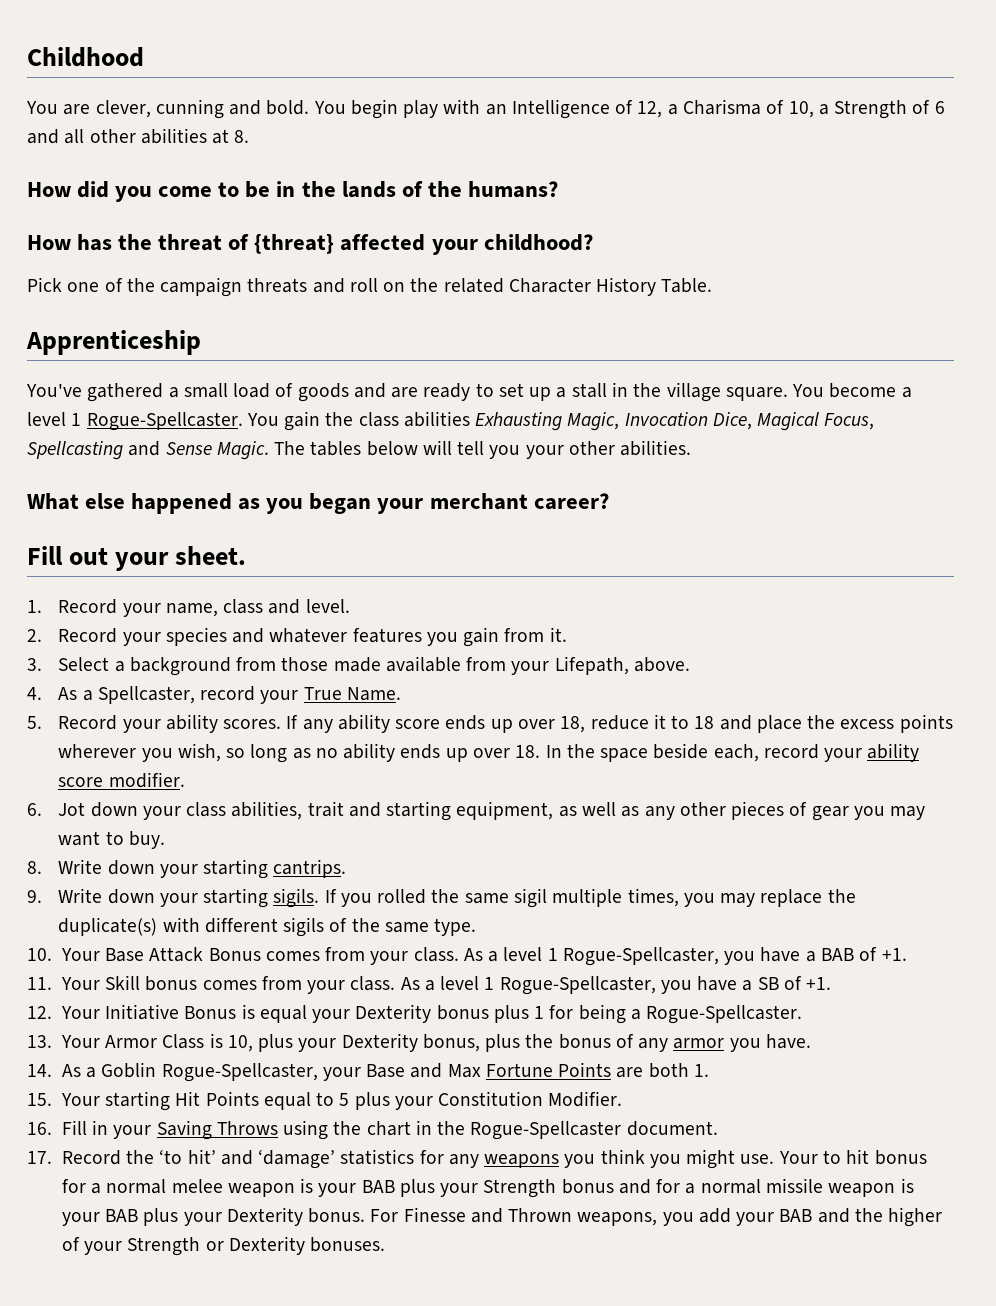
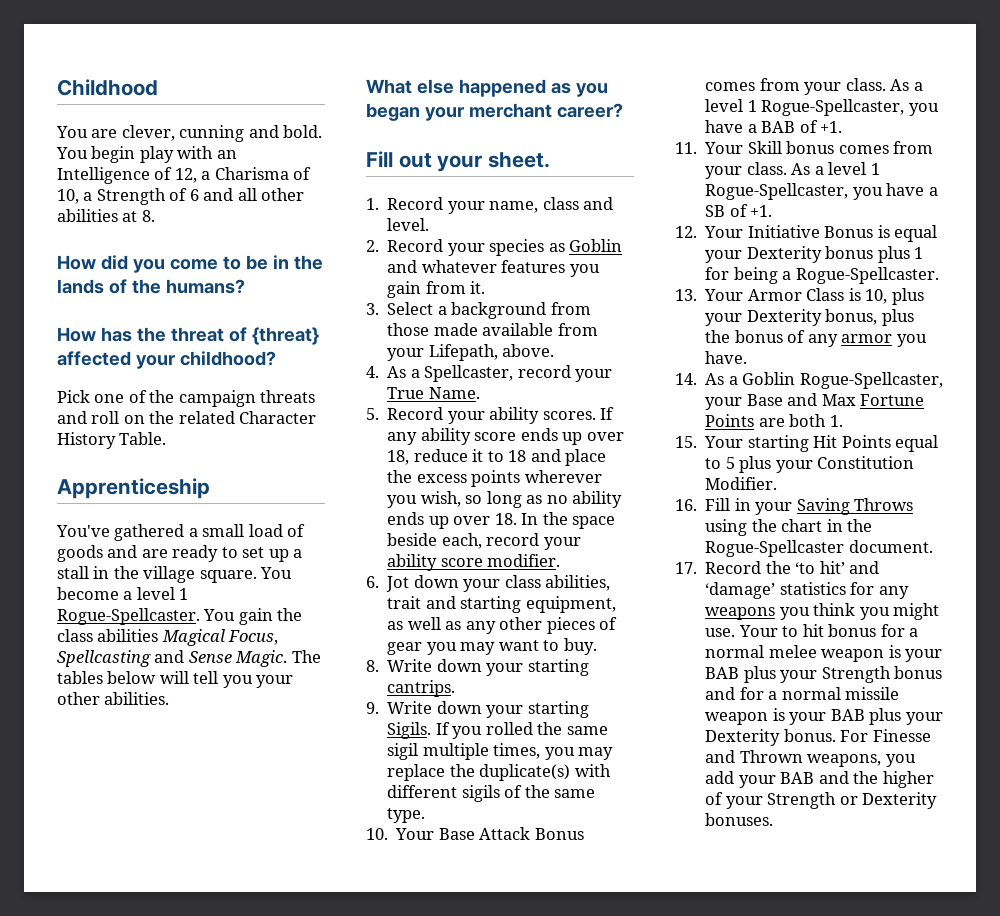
[475,412,752,431] Exhausting Magic, Invocation Dice, -> (159, 635) none
(227, 636) none -> [548,239,623,252] as Goblin
[273,888,320,908] sigils. -> [387,722,432,739] Sigils.

